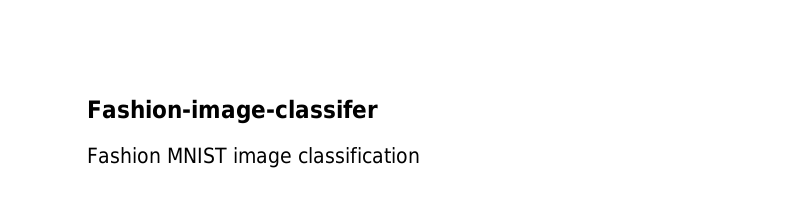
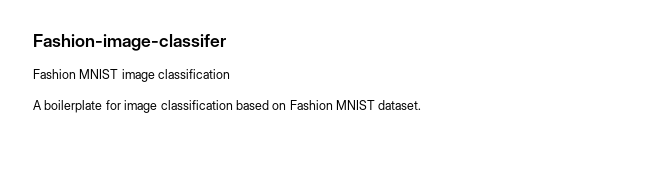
(420, 155) none -> [33,100,422,113] // A boilerplate for image classification based on Fashion MNIST dataset.

